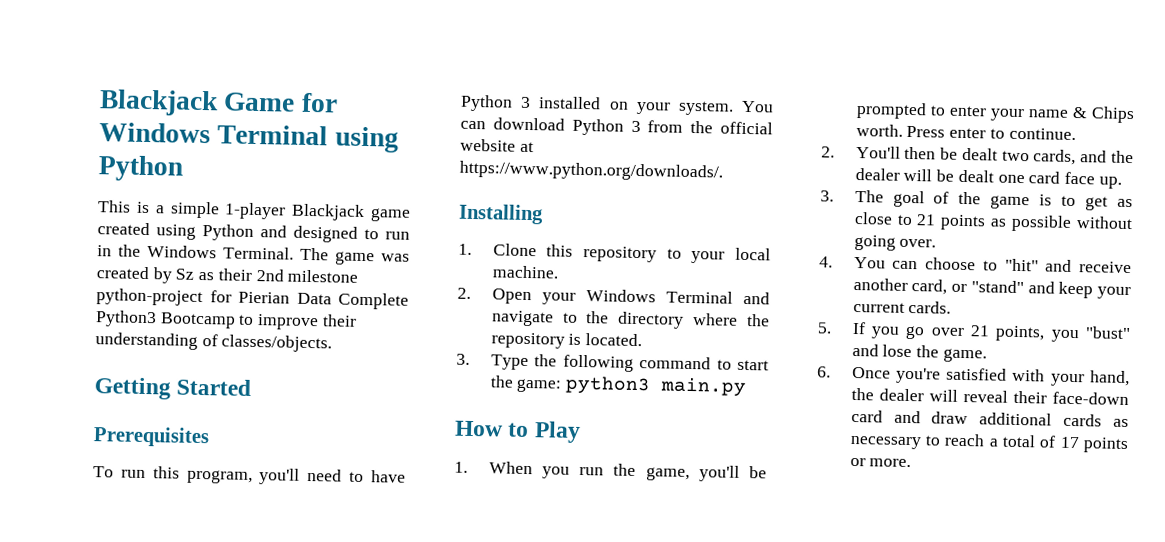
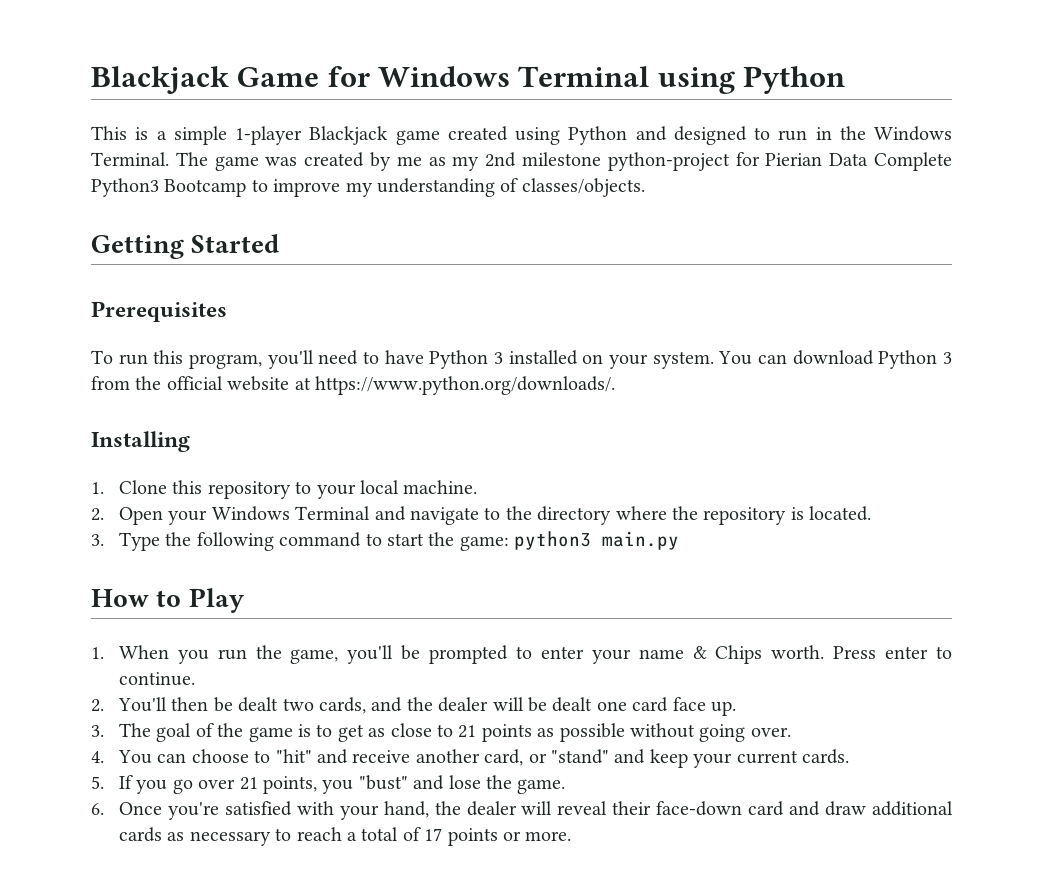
[175,268,252,281] Sz as their -> [396,156,480,171] me as my
[321,314,357,327] their -> [345,182,373,197] my

